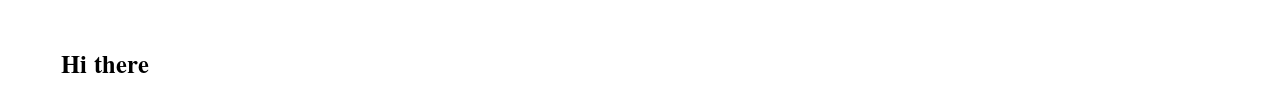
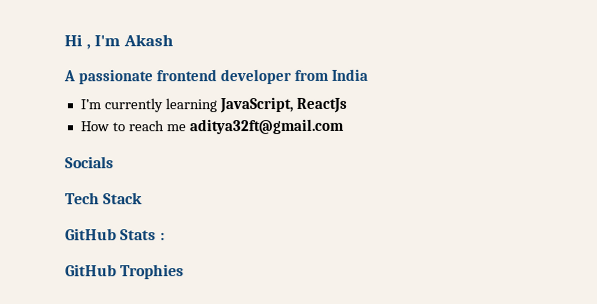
[93,56,149,73] there -> [85,34,173,50] [63,68,369,85] [79,97,347,114] [79,118,344,135] [65,156,114,169] [65,192,144,205] [65,228,165,241] [65,264,185,280] , I'm Akash // A passionate frontend developer from India // I’m currently learning JavaScript, ReactJs // How to reach me aditya32ft@gmail.com // Socials // Tech Stack // GitHub Stats : // GitHub Trophies

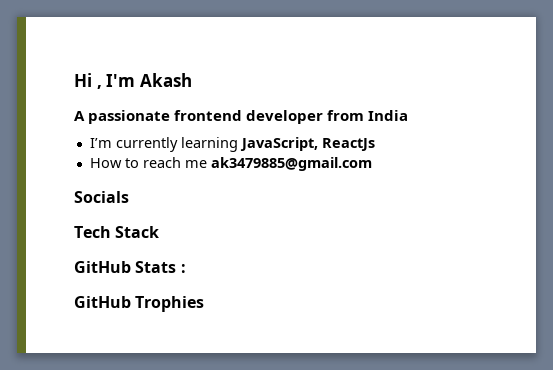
[188,118,344,135] aditya32ft@gmail.com -> [210,157,372,171] ak3479885@gmail.com

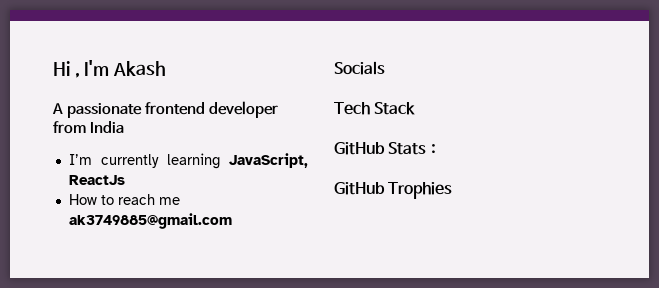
[210,157,372,171] ak3479885@gmail.com -> [68,213,232,229] ak3749885@gmail.com

